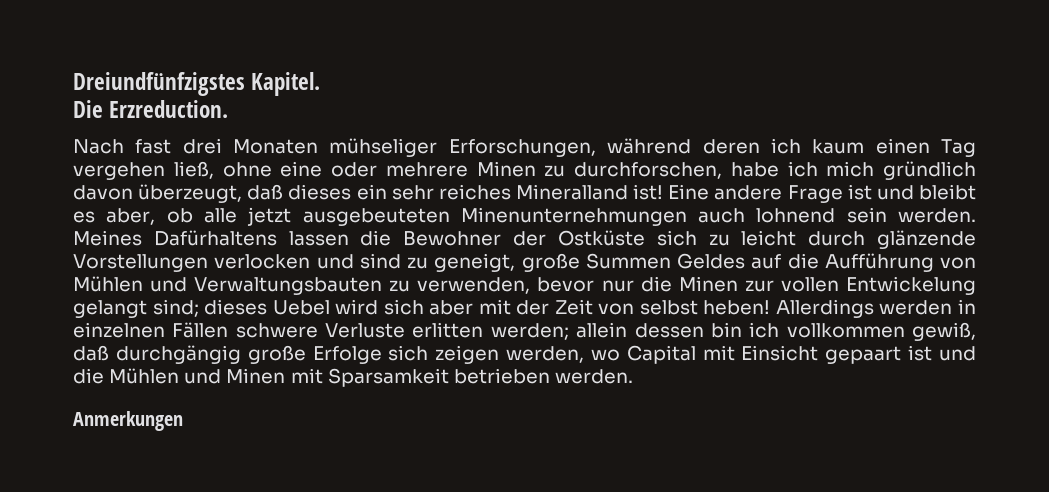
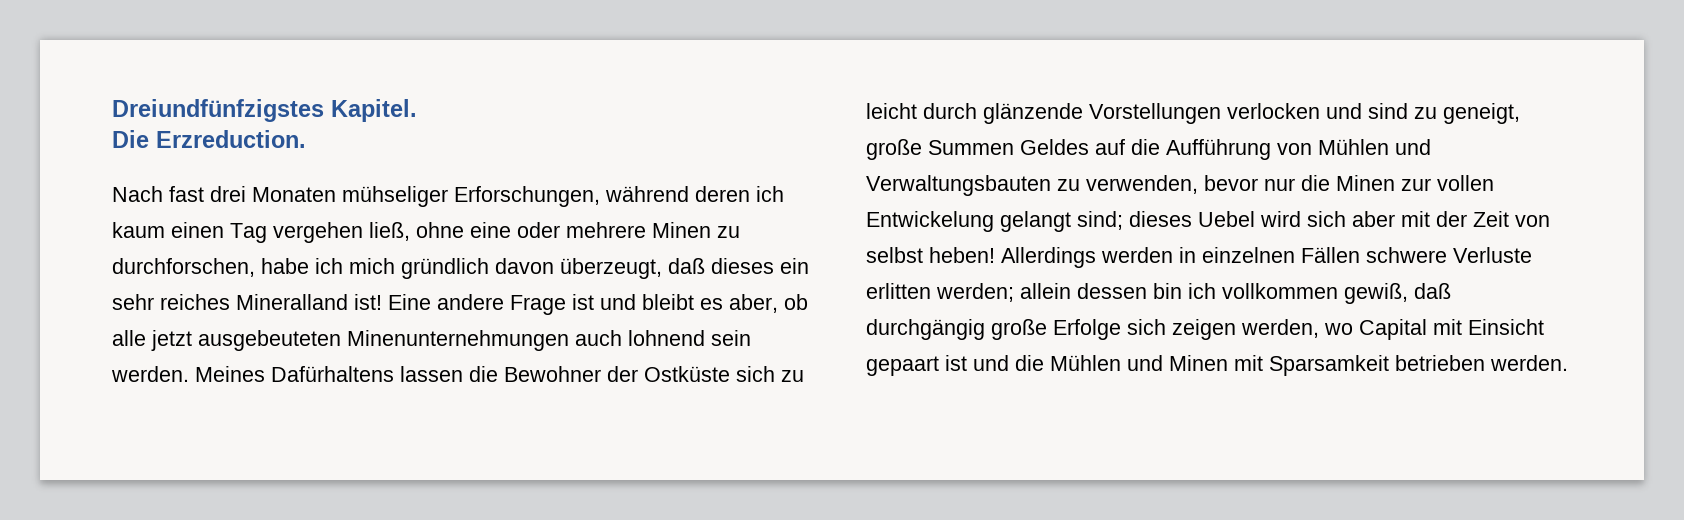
[73,411,183,431] // Anmerkungen -> (1568, 363) none

